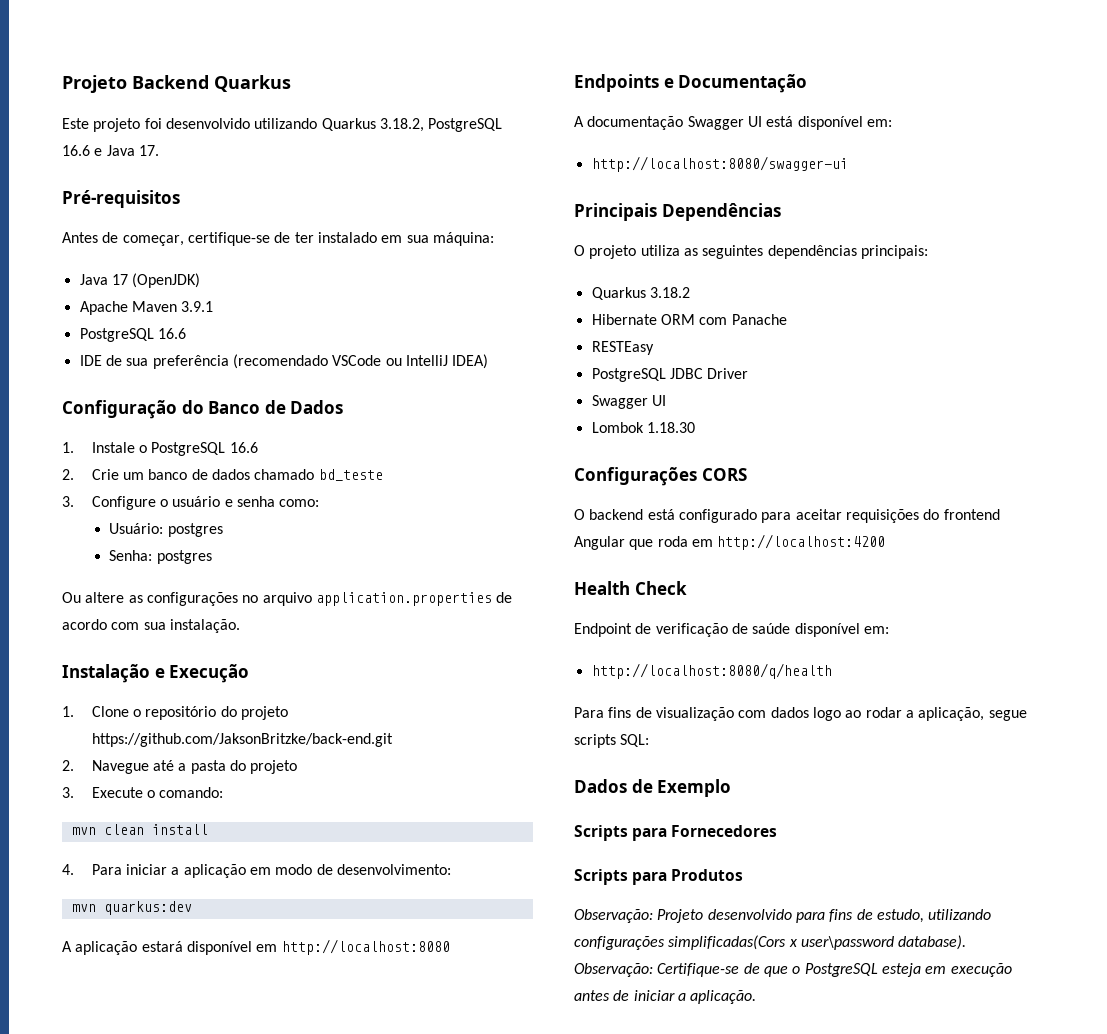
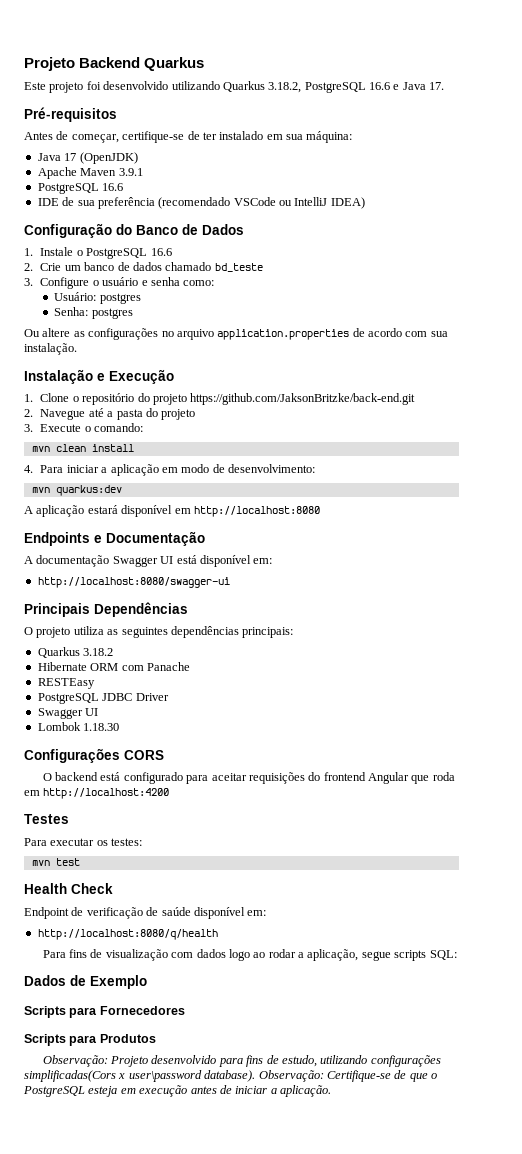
(886, 542) none -> [24,814,69,824] [24,838,143,846] [31,858,80,866] // Testes // Para executar os testes: // mvn test

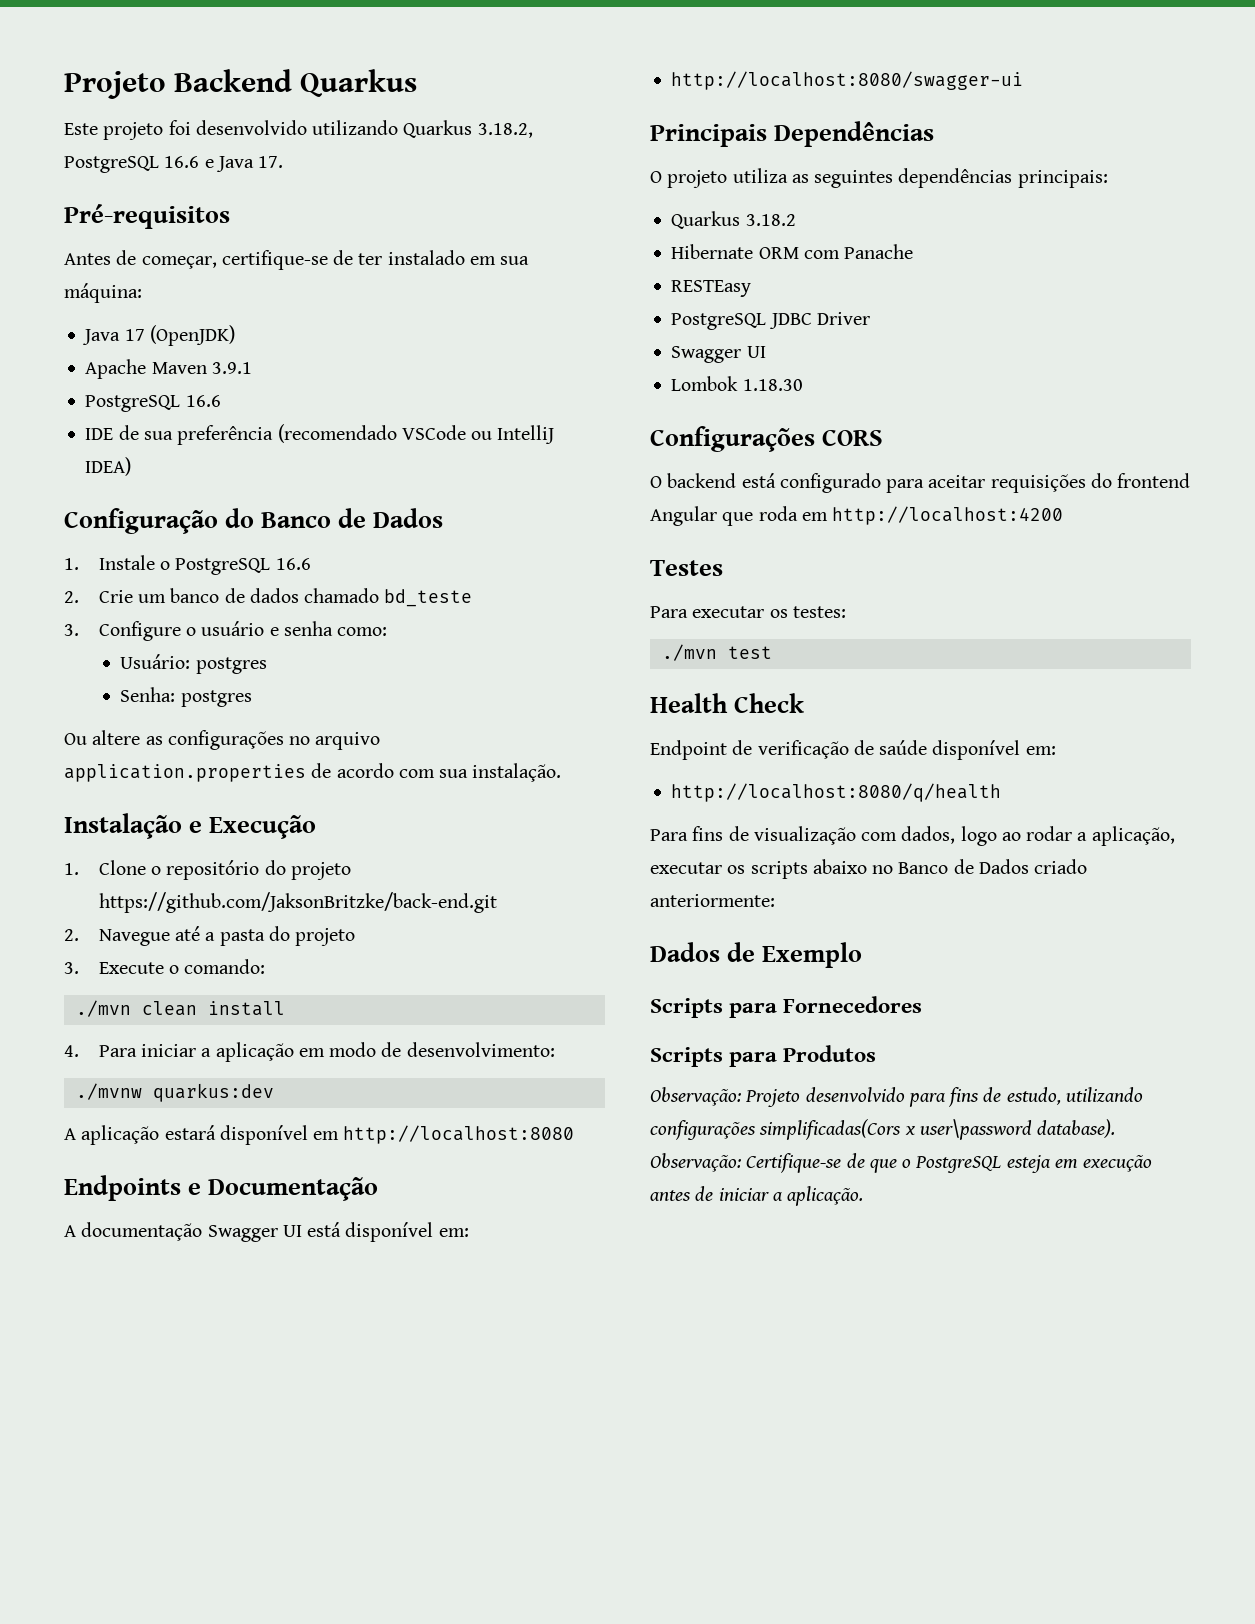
[31,446,50,452] mvn -> [75,1000,131,1017] ./mvn
[31,487,50,493] mvn -> [75,1083,142,1100] ./mvnw
[31,860,50,866] mvn -> [661,644,717,661] ./mvn
[196,949,226,958] dados -> [901,826,956,844] dados,
[361,950,457,961] segue scripts SQL: -> [650,859,1088,879] [650,894,775,907] executar os scripts abaixo no Banco de Dados criado anteriormente:

